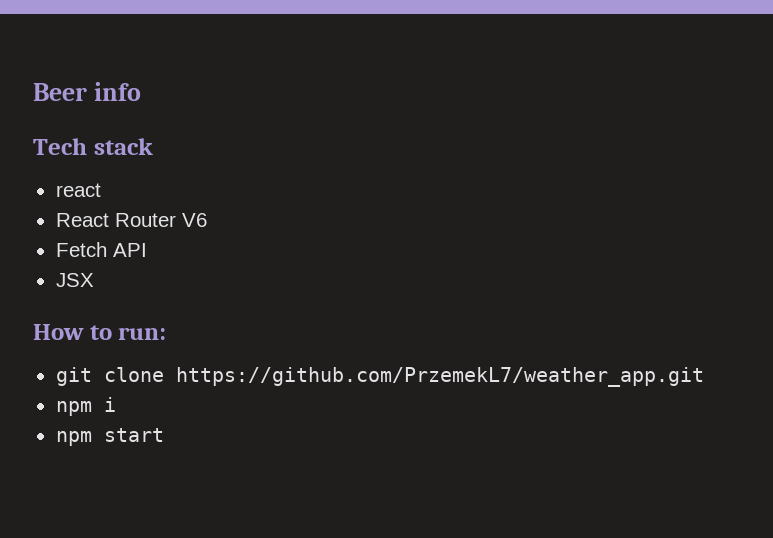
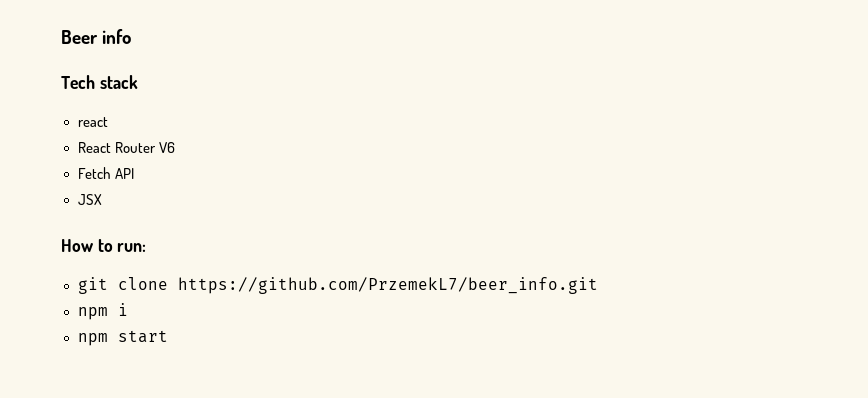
[175,367,704,387] https://github.com/PrzemekL7/weather_app.git -> [177,277,598,294] https://github.com/PrzemekL7/beer_info.git

